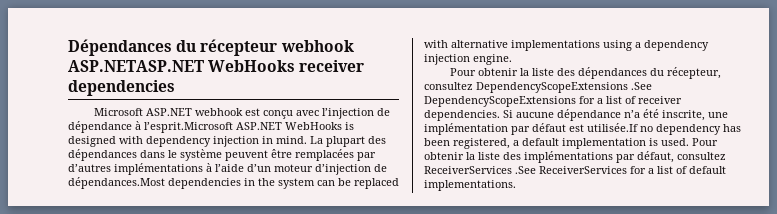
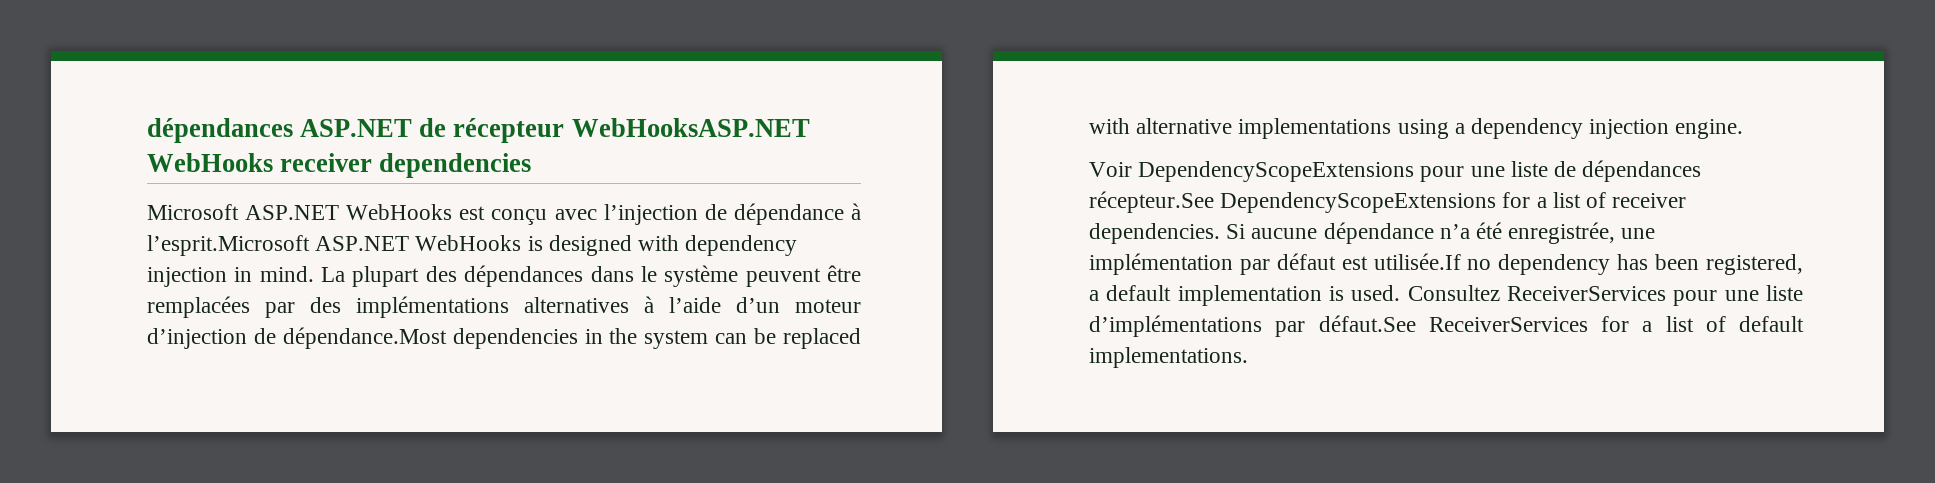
[68,39,354,56] [68,60,204,72] Dépendances du récepteur webhook ASP.NETASP.NET -> [147,118,810,143] dépendances ASP.NET de récepteur WebHooksASP.NET
[194,108,243,116] webhook -> [346,204,453,220] WebHooks
[68,163,203,175] d’autres implémentations -> [310,296,629,318] des implémentations alternatives
[68,177,165,189] dépendances.Most -> [282,327,447,349] dépendance.Most
[449,67,721,79] [424,82,652,93] Pour obtenir la liste des dépendances du récepteur, consultez DependencyScopeExtensions .See -> [1089,160,1702,182] [1089,191,1214,213] Voir DependencyScopeExtensions pour une liste de dépendances récepteur.See
[662,110,705,121] inscrite, -> [1508,222,1616,244] enregistrée,
[692,138,718,146] [424,151,726,163] [424,166,536,174] Pour obtenir la liste des implémentations par défaut, consultez ReceiverServices .See -> [1407,285,1803,306] [1089,315,1416,337] Consultez ReceiverServices pour une liste d’implémentations par défaut.See

